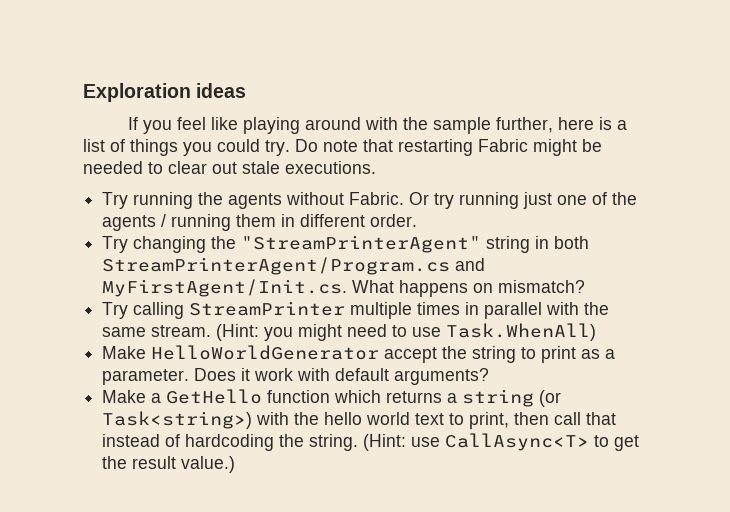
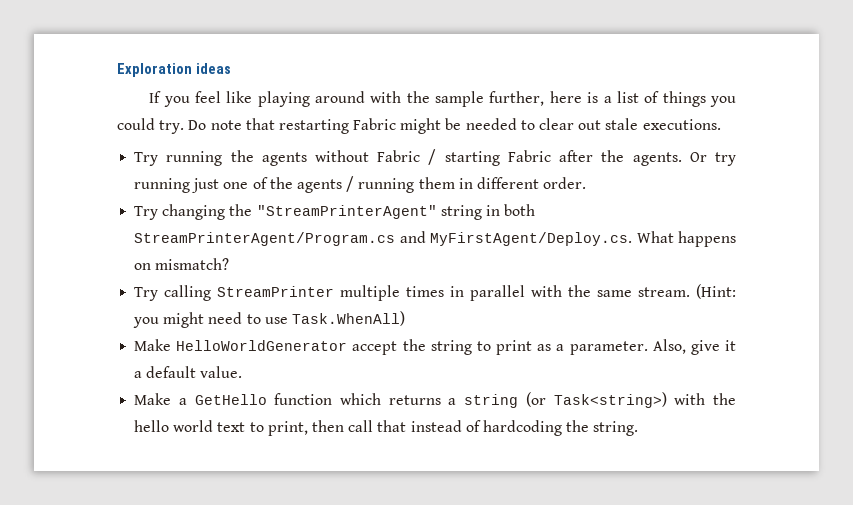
[349,192,405,205] Fabric. -> [377,149,682,166] Fabric / starting Fabric after the agents.
[102,279,348,297] MyFirstAgent/Init.cs. -> [430,232,633,246] MyFirstAgent/Deploy.cs.
[194,368,490,385] Does it work with default arguments? -> [652,339,737,355] [134,366,243,378] Also, give it a default value.
[363,433,640,451] [102,456,236,473] (Hint: use CallAsync<T> to get the result value.) -> (639, 428) none

